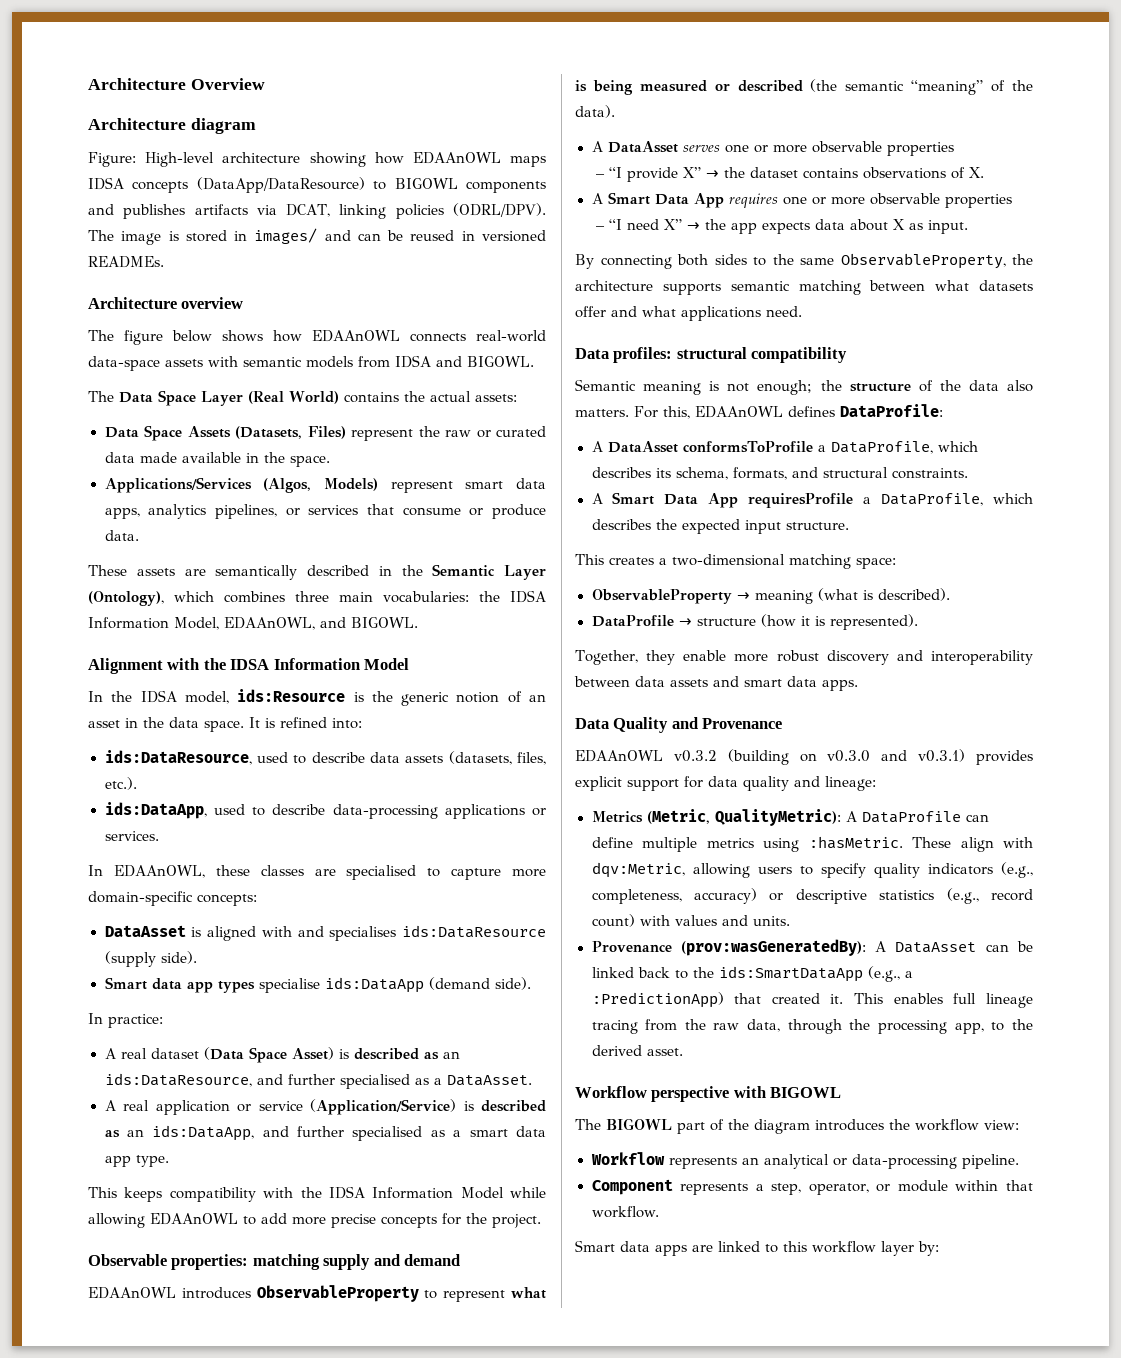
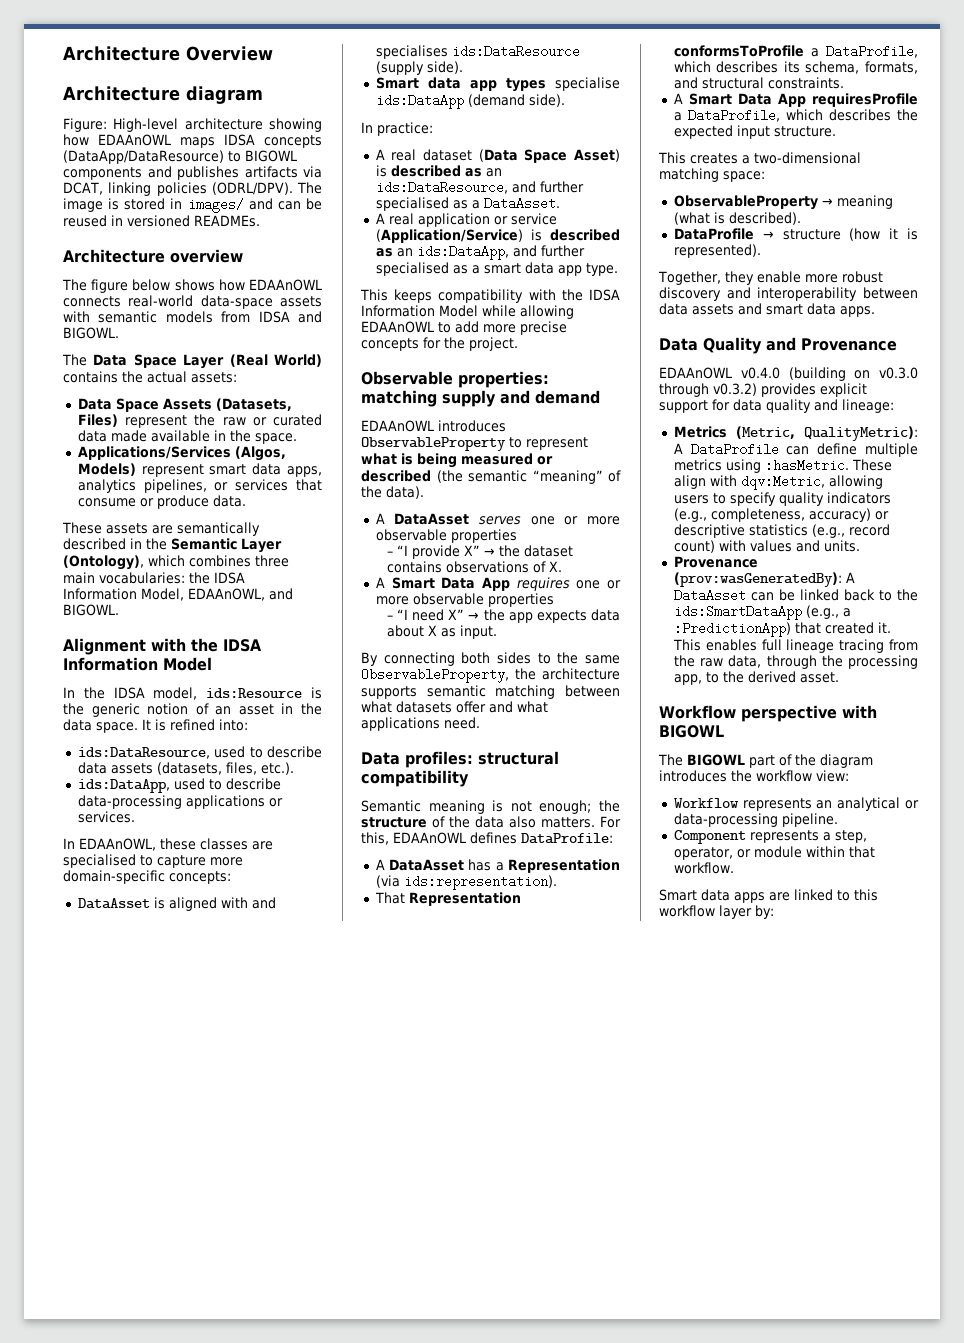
(678, 447) none -> [468,859,620,873] [375,875,557,890] [374,892,521,906] has a Representation (via ids:representation). // That Representation
[673,750,717,762] v0.3.2 -> [740,367,780,379] v0.4.0
[881,749,966,762] and v0.3.1) -> [659,383,757,397] through v0.3.2)

